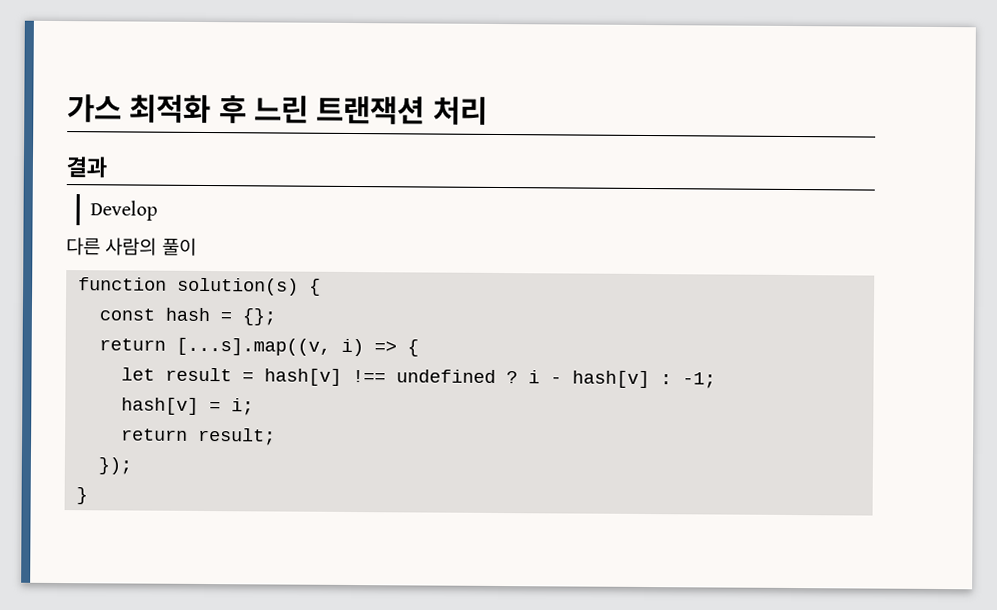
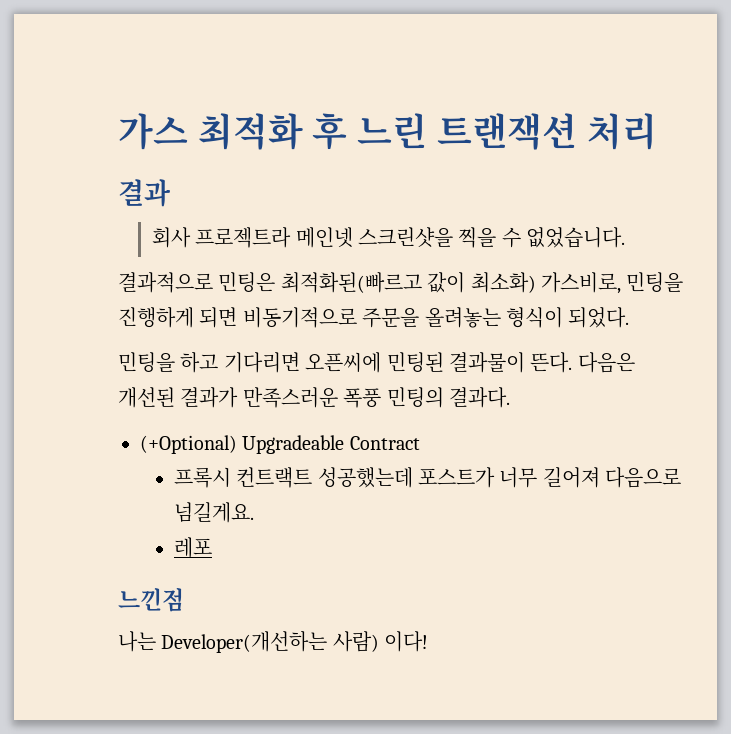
[89,200,158,221] [66,237,197,256] [77,277,321,296] [98,307,276,326] [98,337,419,357] [120,367,716,389] [120,397,254,416] [120,427,276,446] [97,457,132,475] [75,487,88,505] Develop // 다른 사람의 풀이 // function solution(s) { // const hash = {}; // return [...s].map((v, i) => { // let result = hash[v] !== undefined ? i - hash[v] : -1; // hash[v] = i; // return result; // }); // } -> [151,227,626,248] [118,272,684,294] [118,307,630,328] [118,352,635,373] [118,387,510,408] [140,435,420,454] [173,467,682,488] [173,502,254,523] [173,537,212,558] [118,588,184,612] [118,631,429,653] 회사 프로젝트라 메인넷 스크린샷을 찍을 수 없었습니다. // 결과적으로 민팅은 최적화된(빠르고 값이 최소화) 가스비로, 민팅을 진행하게 되면 비동기적으로 주문을 올려놓는 형식이 되었다. // 민팅을 하고 기다리면 오픈씨에 민팅된 결과물이 뜬다. 다음은 개선된 결과가 만족스러운 폭풍 민팅의 결과다. // (+Optional) Upgradeable Contract // 프록시 컨트랙트 성공했는데 포스트가 너무 길어져 다음으로 넘길게요. // 레포 // 느낀점 // 나는 Developer(개선하는 사람) 이다!

